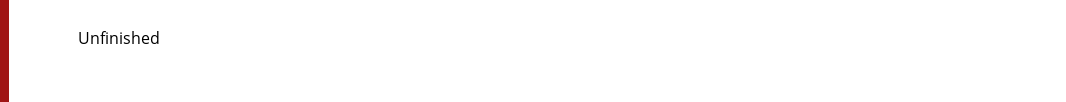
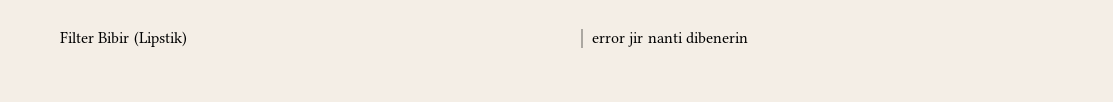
[78,31,160,44] Unfinished -> [60,31,187,47] [591,32,748,47] Filter Bibir (Lipstik) // error jir nanti dibenerin

